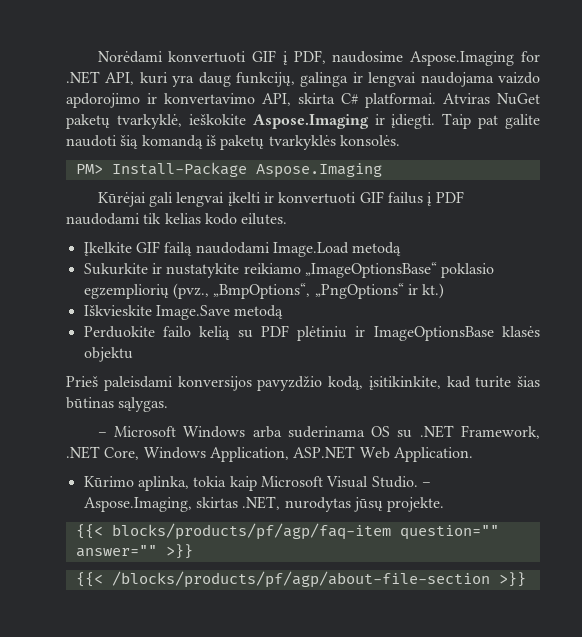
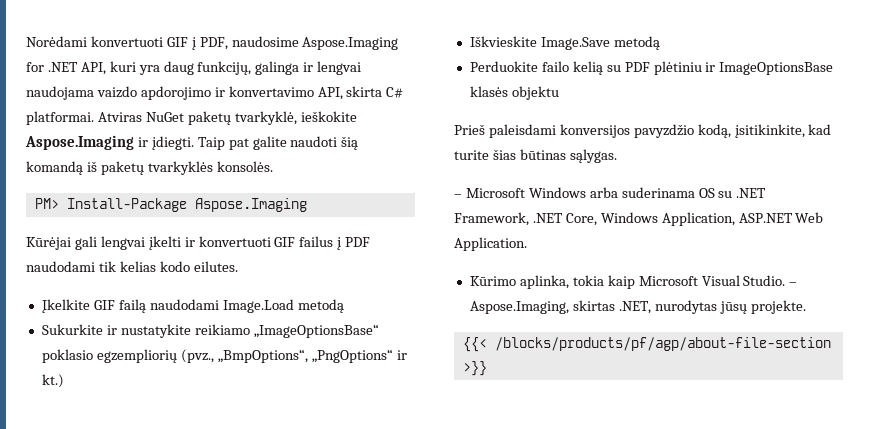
[75,523,499,540] [75,544,193,559] // {{< blocks/products/pf/agp/faq-item question="" answer="" >}} -> (806, 307) none

